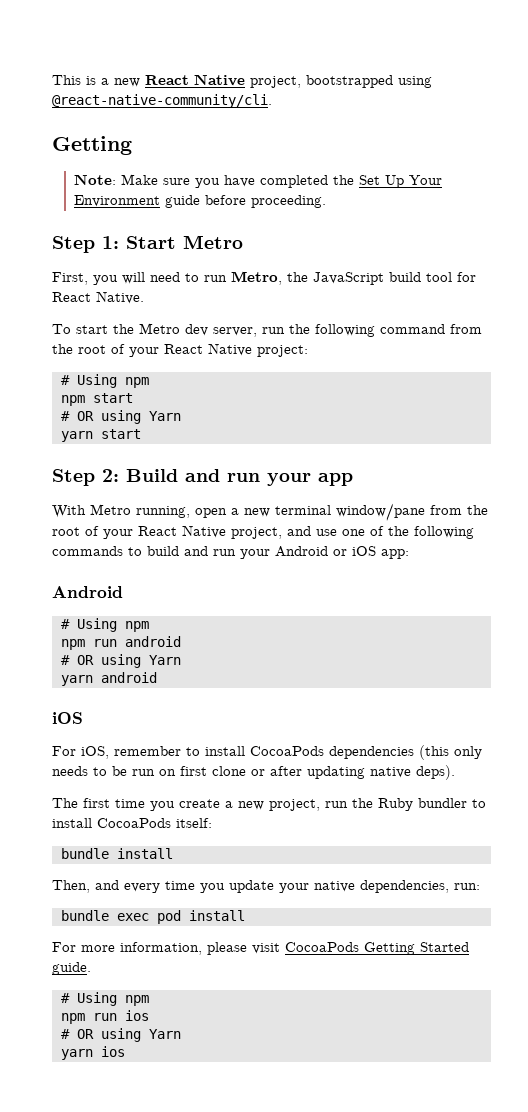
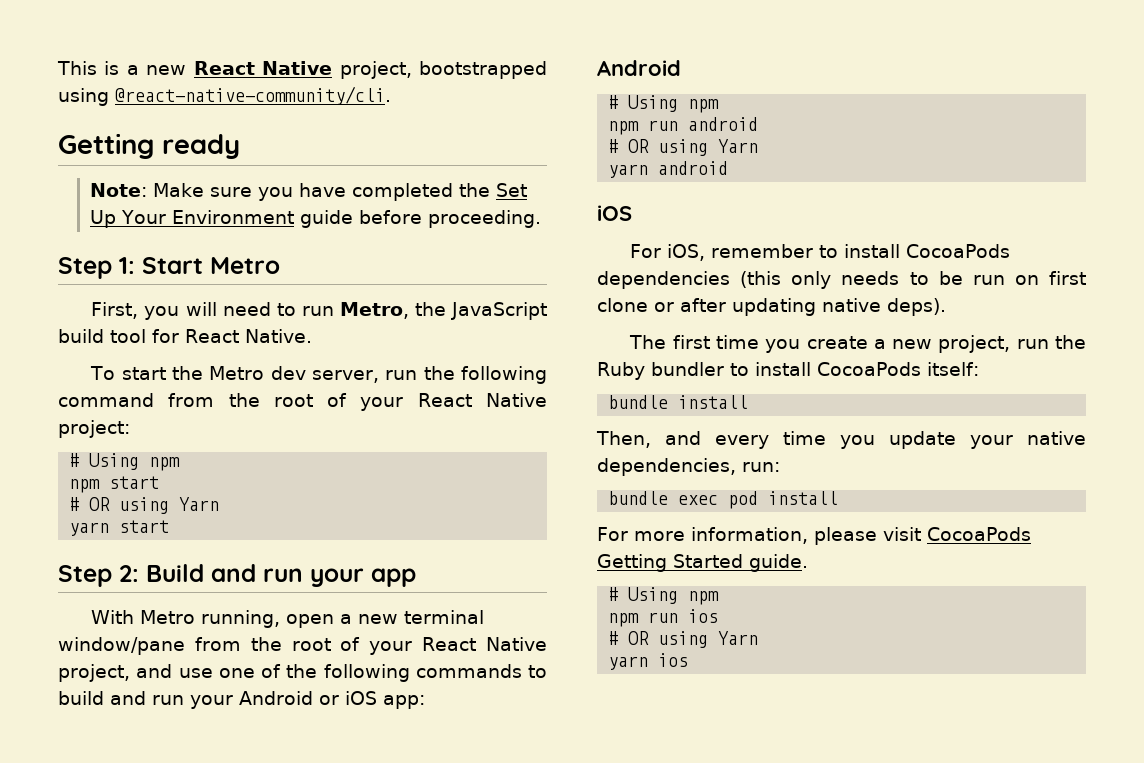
(132, 145) none -> [162,134,240,159] ready

